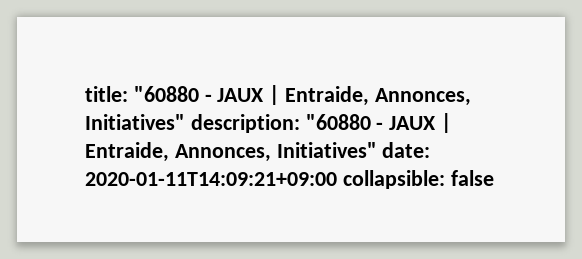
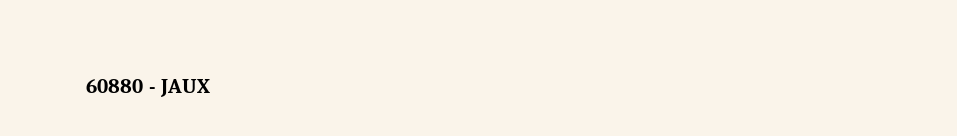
[85,85,471,106] [85,113,452,133] [85,142,431,162] [85,170,494,189] title: "60880 - JAUX | Entraide, Annonces, Initiatives" description: "60880 - JAUX | Entraide, Annonces, Initiatives" date: 2020-01-11T14:09:21+09:00 collapsible: false -> [86,79,211,97] 60880 - JAUX

